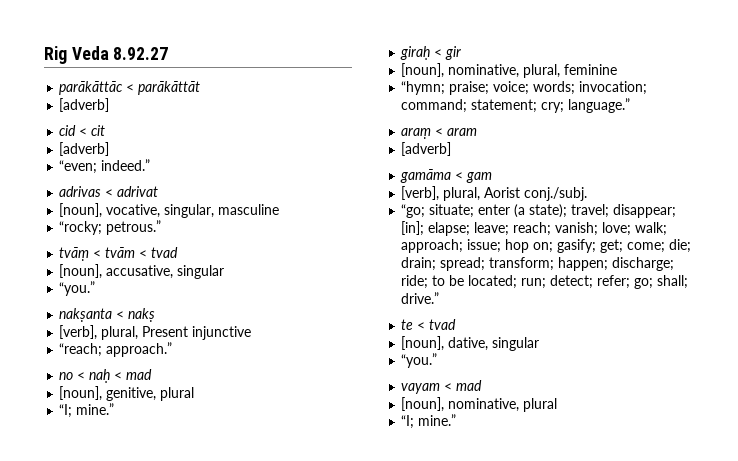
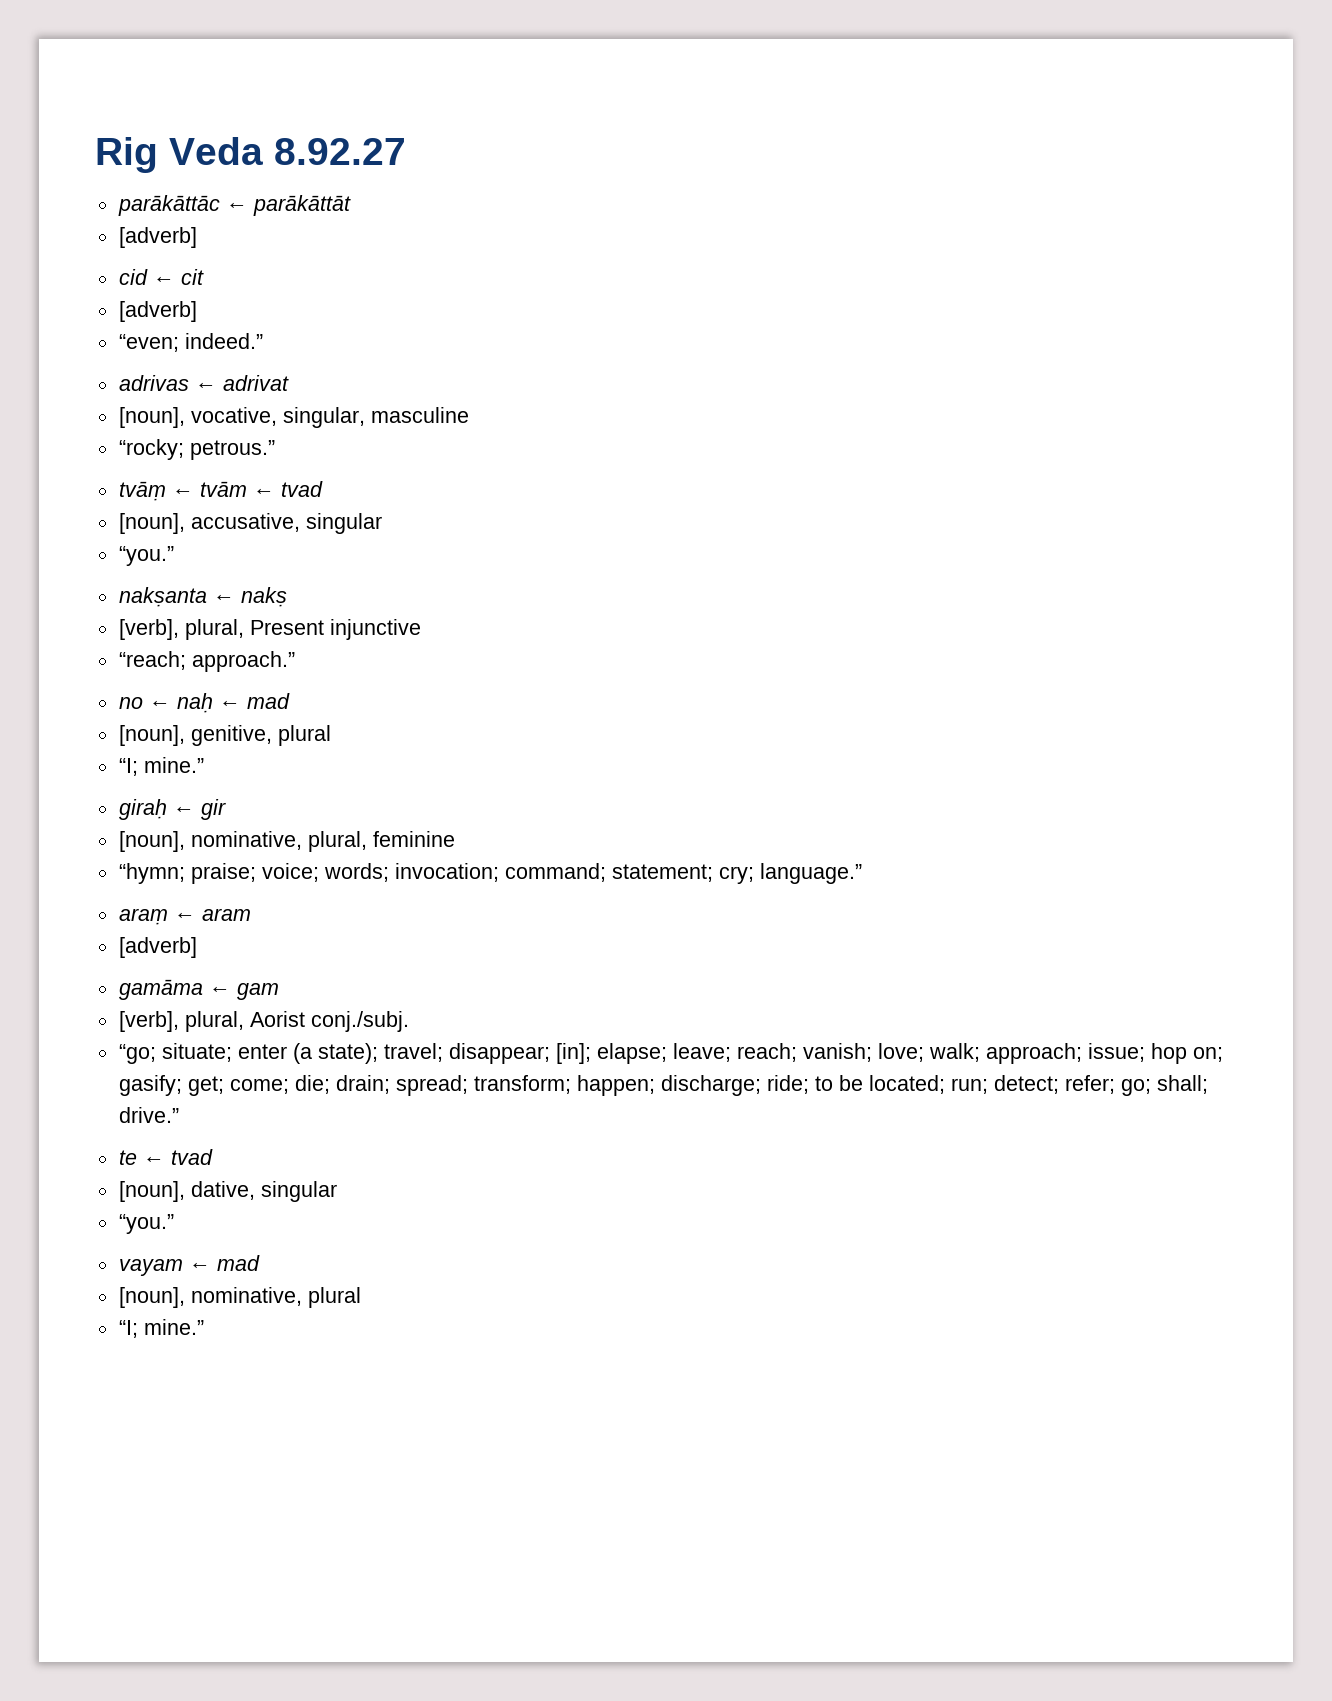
[126,84,135,92] < -> [225,202,248,211] ←
[79,128,88,136] < -> [152,276,175,285] ←
[105,189,114,197] < -> [194,382,217,391] ←
[93,247,148,258] < tvām < -> [171,481,275,497] ← tvām ←
[116,311,125,319] < -> [212,594,235,603] ←
[77,369,123,383] < naḥ < -> [148,693,241,713] ← naḥ ←
[434,49,443,57] < -> [172,806,195,815] ←
[435,128,444,136] < -> [173,912,196,921] ←
[455,172,464,180] < -> [208,986,231,995] ←
[417,322,426,330] < -> [142,1156,165,1165] ←
[444,383,453,391] < -> [188,1262,211,1271] ←

